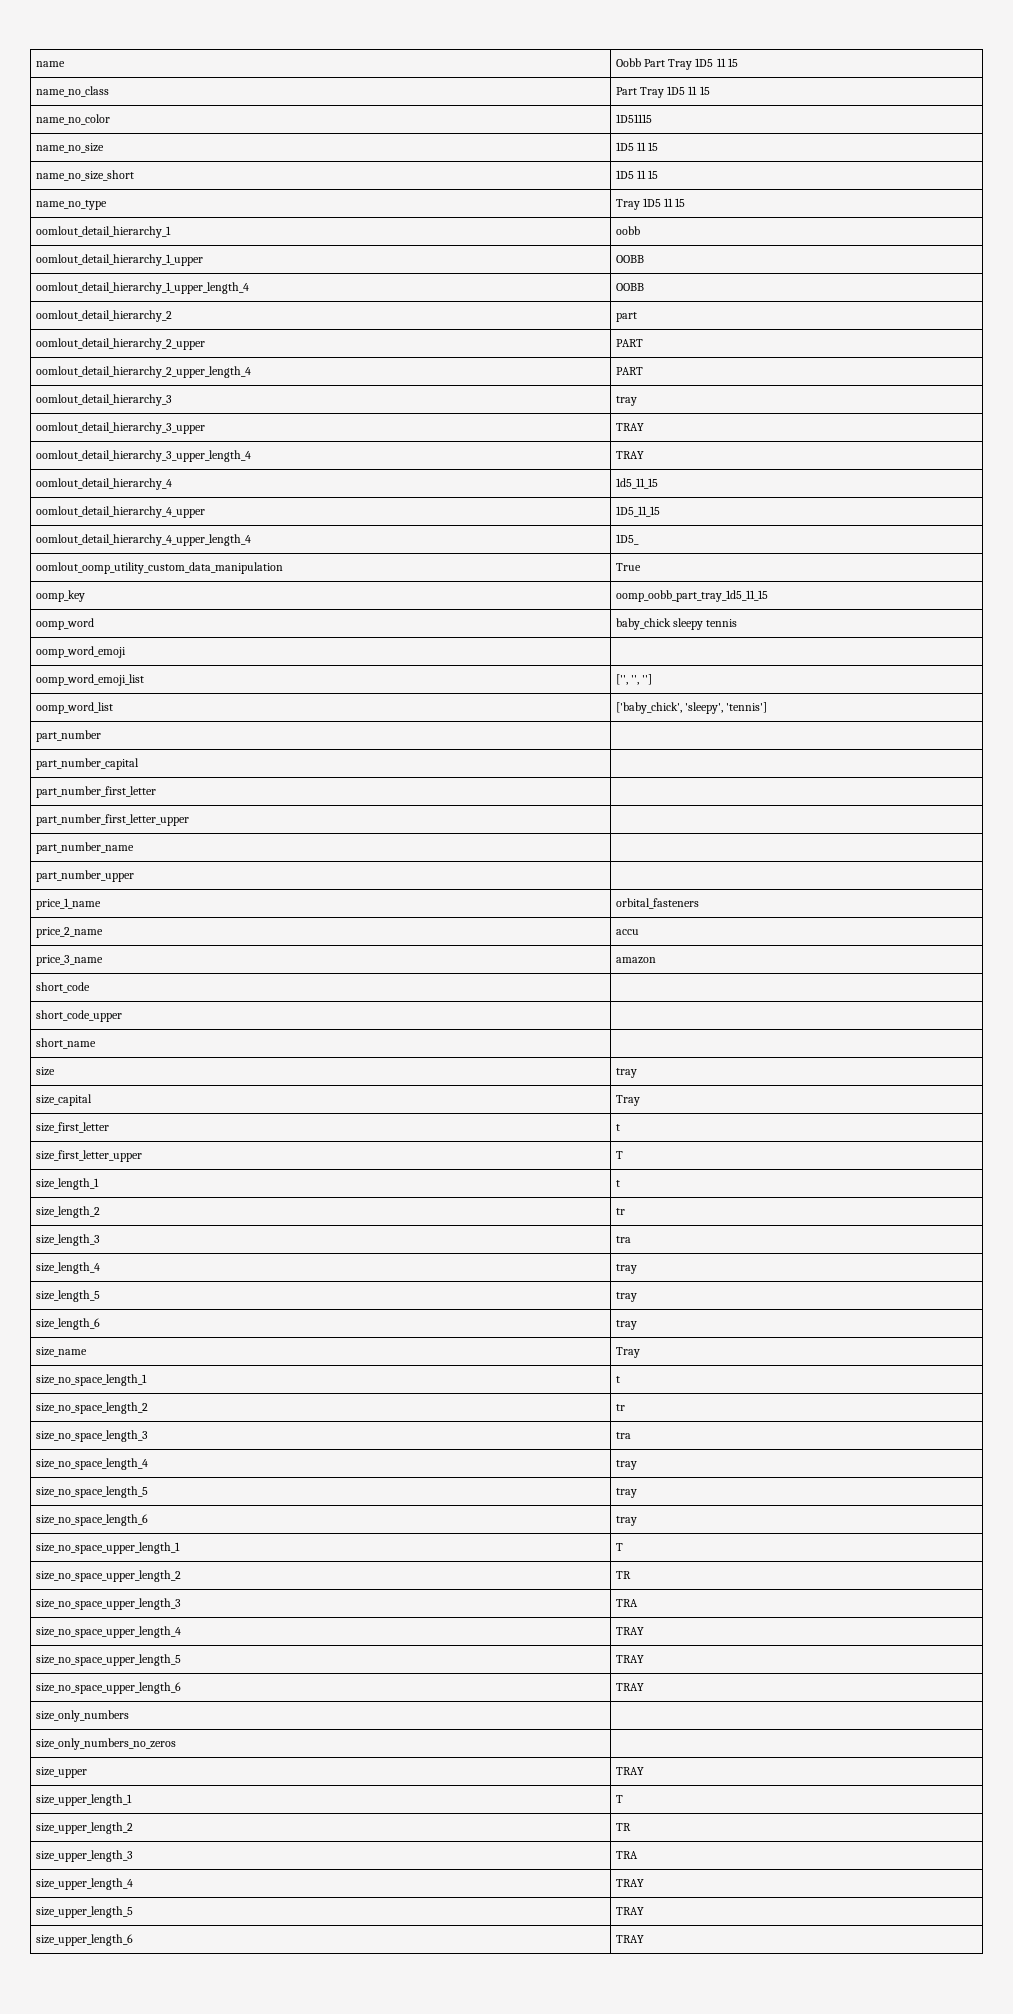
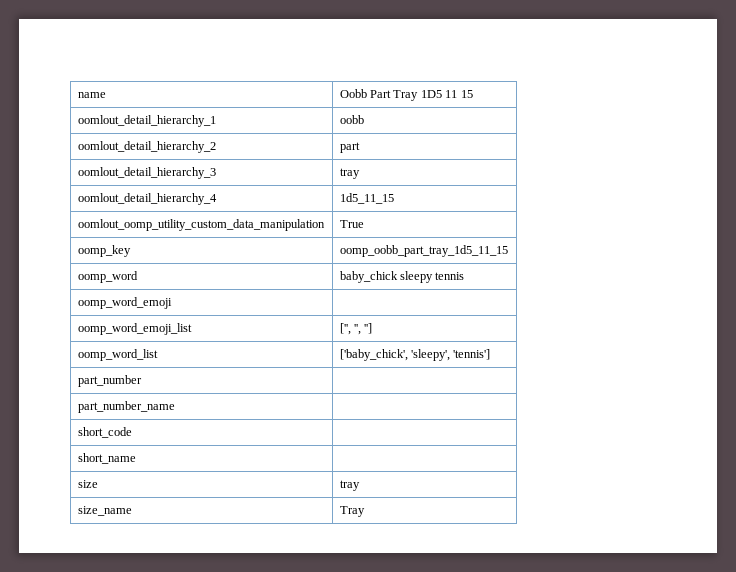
[36,86,110,97] [616,86,710,98] [36,114,111,125] [616,114,653,123] [36,143,105,153] [616,142,659,151] [36,170,135,181] [616,170,659,179] [36,200,108,210] [616,198,686,210] [36,226,172,238] [616,226,641,235] [36,254,204,266] [616,255,645,263] [36,282,250,294] [616,283,645,291] [36,310,173,322] [616,312,638,322] [36,338,206,350] [616,339,644,347] [36,366,252,378] [616,367,644,375] [36,394,173,406] [616,396,638,406] [36,422,206,434] [616,423,645,431] [36,450,252,462] [616,451,645,459] [36,478,173,490] [616,478,659,489] [36,506,206,518] [616,506,661,517] [36,534,252,546] [616,534,640,545] name_no_class | Part Tray 1D5 11 15 // name_no_color | 1D51115 // name_no_size | 1D5 11 15 // name_no_size_short | 1D5 11 15 // name_no_type | Tray 1D5 11 15 // oomlout_detail_hierarchy_1 | oobb // oomlout_detail_hierarchy_1_upper | OOBB // oomlout_detail_hierarchy_1_upper_length_4 | OOBB // oomlout_detail_hierarchy_2 | part // oomlout_detail_hierarchy_2_upper | PART // oomlout_detail_hierarchy_2_upper_length_4 | PART // oomlout_detail_hierarchy_3 | tray // oomlout_detail_hierarchy_3_upper | TRAY // oomlout_detail_hierarchy_3_upper_length_4 | TRAY // oomlout_detail_hierarchy_4 | 1d5_11_15 // oomlout_detail_hierarchy_4_upper | 1D5_11_15 // oomlout_detail_hierarchy_4_upper_length_4 | 1D5_ -> [77,115,216,127] [339,115,364,124] [77,141,216,153] [339,142,360,153] [77,167,216,179] [339,168,360,179] [77,193,217,205] [339,193,394,204] oomlout_detail_hierarchy_1 | oobb // oomlout_detail_hierarchy_2 | part // oomlout_detail_hierarchy_3 | tray // oomlout_detail_hierarchy_4 | 1d5_11_15
[36,758,140,770] [36,786,157,798] [36,814,190,826] [36,842,135,854] [36,870,135,882] [36,898,102,910] [616,898,700,909] [36,927,104,938] [616,929,640,935] [36,955,104,966] [616,957,657,964] part_number_capital | // part_number_first_letter | // part_number_first_letter_upper | // part_number_name | // part_number_upper | // price_1_name | orbital_fasteners // price_2_name | accu // price_3_name | amazon -> [77,401,175,413] part_number_name |
[36,1010,123,1022] // short_code_upper | -> (132, 432) none
[36,1094,93,1106] [616,1095,641,1106] [36,1122,110,1133] [616,1124,621,1131] [36,1150,143,1162] [616,1151,624,1159] [36,1178,100,1190] [616,1180,621,1187] [36,1206,101,1218] [616,1208,626,1215] [36,1234,101,1246] [616,1236,632,1243] [36,1262,101,1274] [616,1264,638,1274] [36,1290,101,1302] [616,1292,638,1302] [36,1318,101,1330] [616,1320,638,1330] [36,1347,88,1357] [616,1347,641,1358] [36,1374,148,1386] [616,1376,621,1383] [36,1402,149,1414] [616,1404,626,1411] [36,1430,149,1442] [616,1432,632,1439] [36,1458,149,1470] [616,1460,638,1470] [36,1486,149,1498] [616,1488,638,1498] [36,1514,149,1526] [616,1516,638,1526] [36,1542,181,1554] [616,1543,624,1551] [36,1570,182,1582] [616,1571,632,1579] [36,1598,182,1610] [616,1599,639,1607] [36,1626,182,1638] [616,1627,645,1635] [36,1654,182,1666] [616,1655,645,1663] [36,1682,182,1694] [616,1683,645,1691] [36,1710,130,1722] [36,1738,177,1750] [36,1767,88,1778] [616,1767,645,1775] [36,1794,133,1806] [616,1795,624,1803] [36,1822,134,1834] [616,1823,632,1831] [36,1850,134,1862] [616,1851,639,1859] [36,1878,134,1890] [616,1879,645,1887] [36,1906,134,1918] [616,1907,645,1915] [36,1934,134,1946] [616,1935,645,1943] size_capital | Tray // size_first_letter | t // size_first_letter_upper | T // size_length_1 | t // size_length_2 | tr // size_length_3 | tra // size_length_4 | tray // size_length_5 | tray // size_length_6 | tray // size_name | Tray // size_no_space_length_1 | t // size_no_space_length_2 | tr // size_no_space_length_3 | tra // size_no_space_length_4 | tray // size_no_space_length_5 | tray // size_no_space_length_6 | tray // size_no_space_upper_length_1 | T // size_no_space_upper_length_2 | TR // size_no_space_upper_length_3 | TRA // size_no_space_upper_length_4 | TRAY // size_no_space_upper_length_5 | TRAY // size_no_space_upper_length_6 | TRAY // size_only_numbers | // size_only_numbers_no_zeros | // size_upper | TRAY // size_upper_length_1 | T // size_upper_length_2 | TR // size_upper_length_3 | TRA // size_upper_length_4 | TRAY // size_upper_length_5 | TRAY // size_upper_length_6 | TRAY -> [77,506,132,516] [339,506,365,517] size_name | Tray

